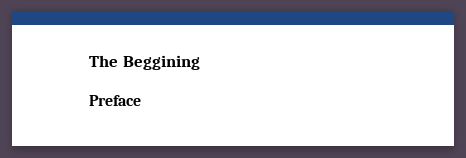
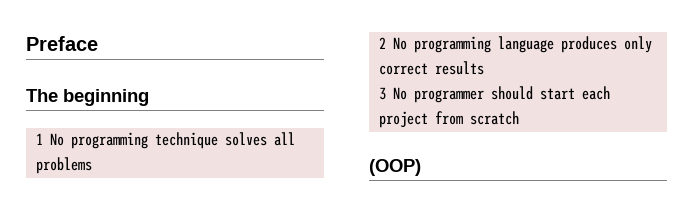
[89,55,200,70] [89,95,141,106] The Beggining // Preface -> [26,36,98,51] [26,89,149,106] [35,132,295,149] [35,157,92,174] [378,36,652,53] [378,61,484,75] [378,86,610,103] [378,111,519,128] [369,159,421,176] Preface // The beginning // 1 No programming technique solves all problems // 2 No programming language produces only correct results // 3 No programmer should start each project from scratch // (OOP)

